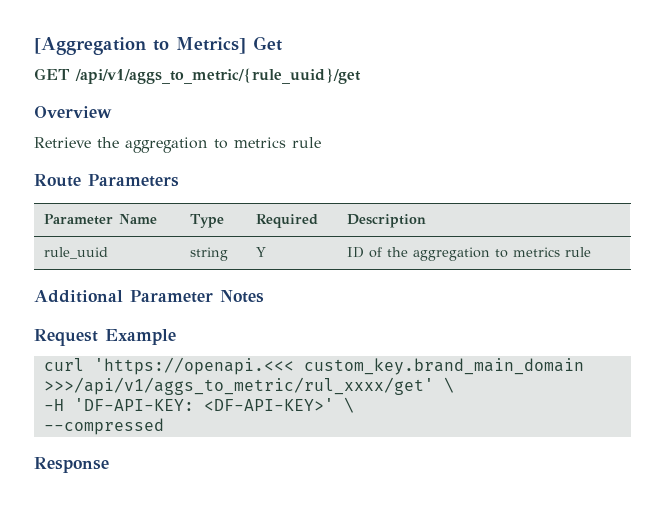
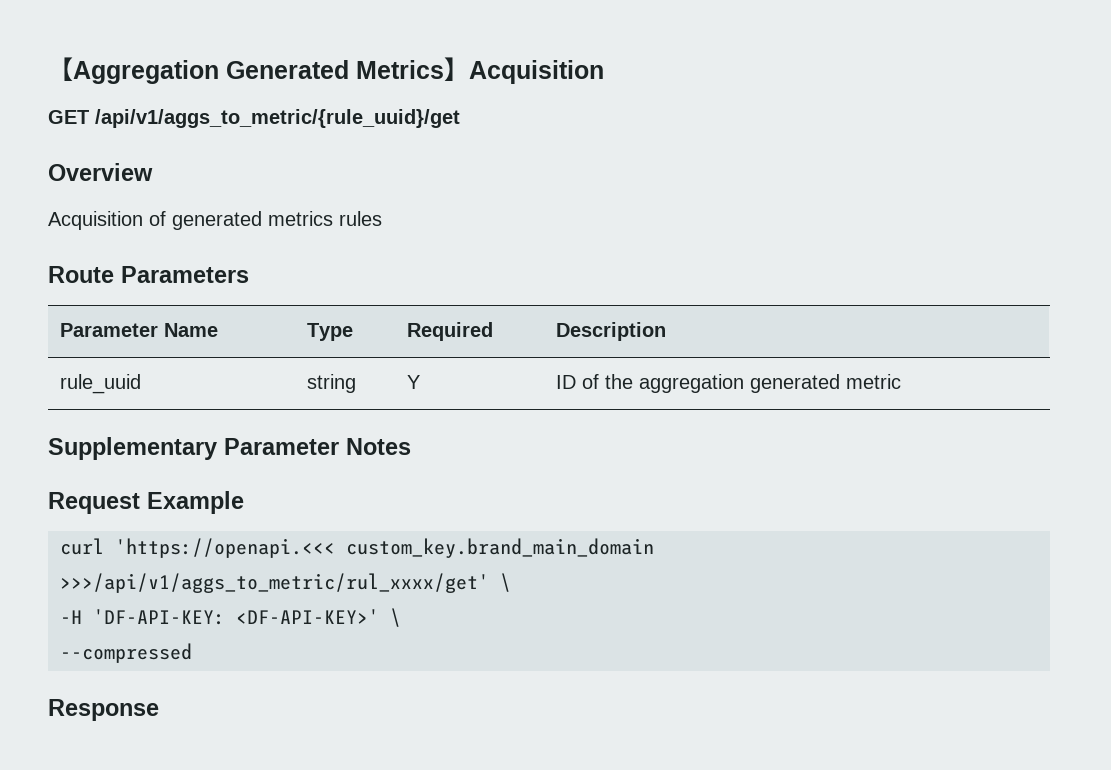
[34,36,282,55] [34,68,361,84] [34,106,112,118] [34,137,321,153] [Aggregation to Metrics] Get // GET /api/v1/aggs_to_metric/{rule_uuid}/get // Overview // Retrieve the aggregation to metrics rule -> [48,57,604,84] [48,109,460,128] [48,163,153,181] [48,211,382,230] 【Aggregation Generated Metrics】Acquisition // GET /api/v1/aggs_to_metric/{rule_uuid}/get // Overview // Acquisition of generated metrics rules
[495,247,592,258] [34,290,123,303] to metrics rule // Additional -> [750,374,902,393] [48,437,217,460] generated metric // Supplementary

